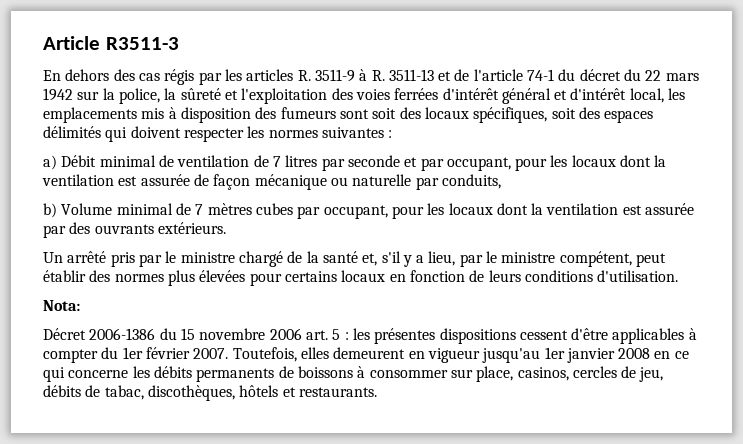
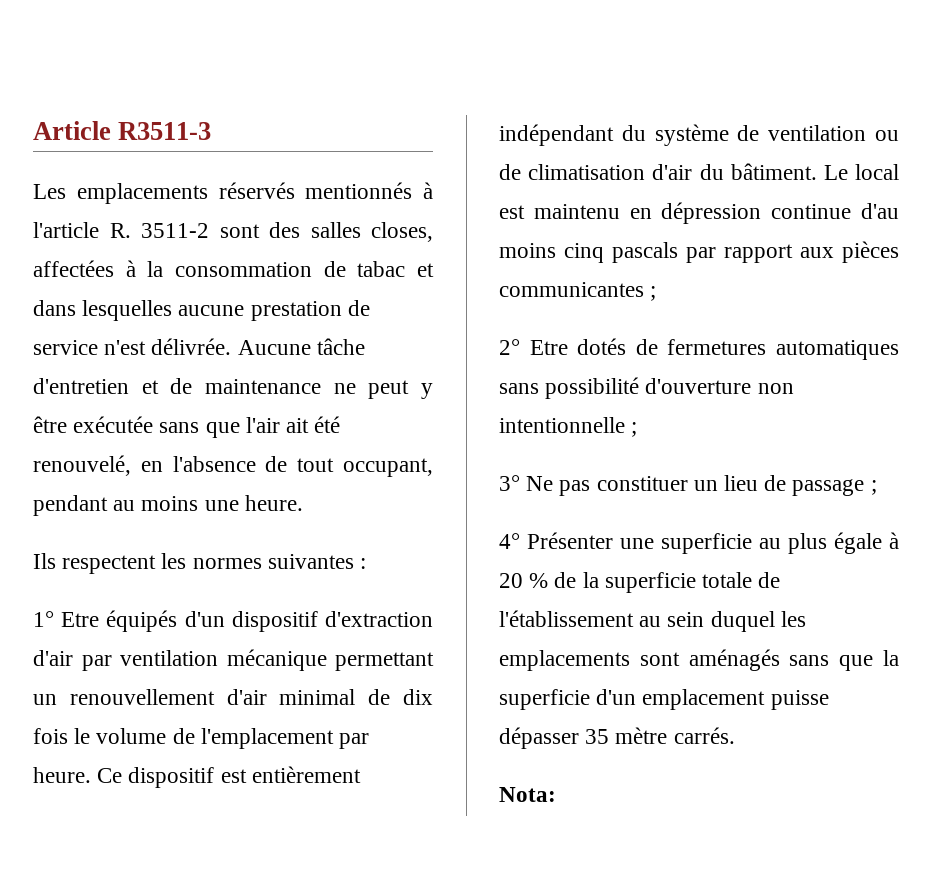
[43,69,699,85] [43,88,686,104] [43,107,654,123] [43,126,393,142] [43,155,667,171] [42,174,501,190] [43,203,695,219] [43,222,226,238] [43,251,667,267] [43,270,679,286] [43,300,80,311] [43,328,697,344] [43,347,689,363] [43,366,664,382] [43,385,377,401] En dehors des cas régis par les articles R. 3511-9 à R. 3511-13 et de l'article 74-1 du décret du 22 mars 1942 sur la police, la sûreté et l'exploitation des voies ferrées d'intérêt général et d'intérêt local, les emplacements mis à disposition des fumeurs sont soit des locaux spécifiques, soit des espaces délimités qui doivent respecter les normes suivantes : // a) Débit minimal de ventilation de 7 litres par seconde et par occupant, pour les locaux dont la ventilation est assurée de façon mécanique ou naturelle par conduits, // b) Volume minimal de 7 mètres cubes par occupant, pour les locaux dont la ventilation est assurée par des ouvrants extérieurs. // Un arrêté pris par le ministre chargé de la santé et, s'il y a lieu, par le ministre compétent, peut établir des normes plus élevées pour certains locaux en fonction de leurs conditions d'utilisation. // Nota: // Décret 2006-1386 du 15 novembre 2006 art. 5 : les présentes dispositions cessent d'être applicables à compter du 1er février 2007. Toutefois, elles demeurent en vigueur jusqu'au 1er janvier 2008 en ce qui concerne les débits permanents de boissons à consommer sur place, casinos, cercles de jeu, débits de tabac, discothèques, hôtels et restaurants. -> [33,182,433,204] [33,222,433,242] [33,260,435,277] [33,300,370,321] [33,338,365,355] [33,378,434,399] [33,416,341,438] [33,455,434,477] [33,495,303,516] [33,553,367,574] [33,610,433,632] [33,649,434,671] [33,689,434,705] [33,728,370,749] [33,766,361,788] [499,124,899,146] [499,163,899,180] [499,202,899,224] [499,241,899,263] [499,282,657,301] [499,338,899,360] [499,377,794,399] [499,417,638,437] [499,475,877,496] [499,532,899,554] [499,572,781,593] [499,610,806,632] [499,649,899,671] [499,689,829,710] [499,727,735,749] [499,787,556,802] Les emplacements réservés mentionnés à l'article R. 3511-2 sont des salles closes, affectées à la consommation de tabac et dans lesquelles aucune prestation de service n'est délivrée. Aucune tâche d'entretien et de maintenance ne peut y être exécutée sans que l'air ait été renouvelé, en l'absence de tout occupant, pendant au moins une heure. // Ils respectent les normes suivantes : // 1° Etre équipés d'un dispositif d'extraction d'air par ventilation mécanique permettant un renouvellement d'air minimal de dix fois le volume de l'emplacement par heure. Ce dispositif est entièrement indépendant du système de ventilation ou de climatisation d'air du bâtiment. Le local est maintenu en dépression continue d'au moins cinq pascals par rapport aux pièces communicantes ; // 2° Etre dotés de fermetures automatiques sans possibilité d'ouverture non intentionnelle ; // 3° Ne pas constituer un lieu de passage ; // 4° Présenter une superficie au plus égale à 20 % de la superficie totale de l'établissement au sein duquel les emplacements sont aménagés sans que la superficie d'un emplacement puisse dépasser 35 mètre carrés. // Nota:

